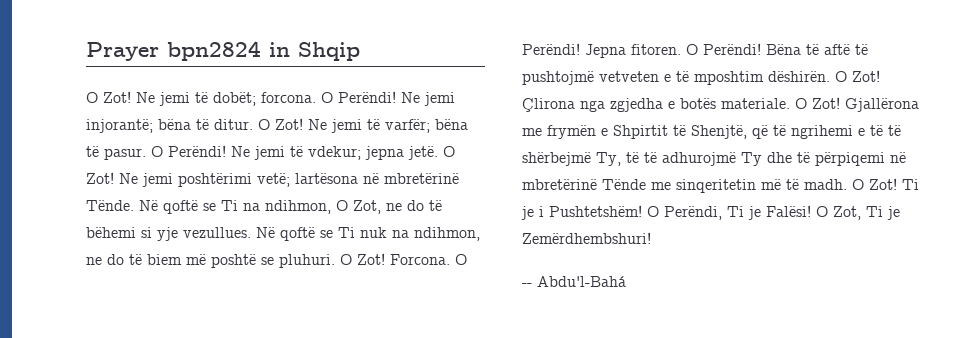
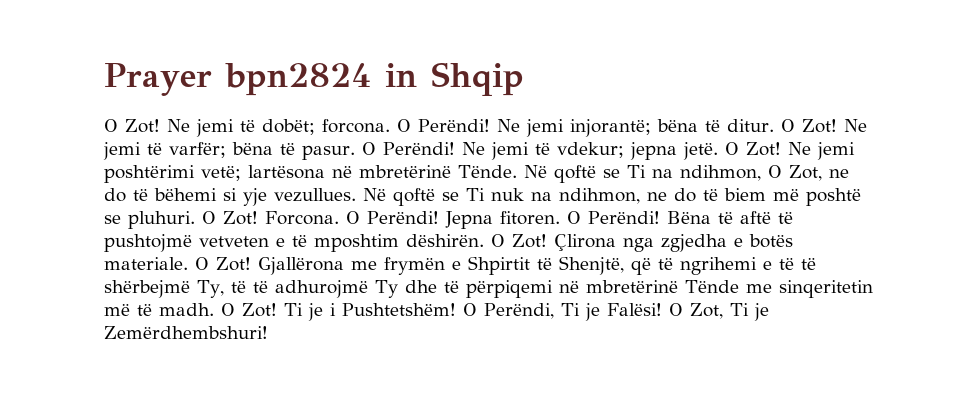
[522,276,626,287] // -- Abdu'l-Bahá -> (268, 332) none

